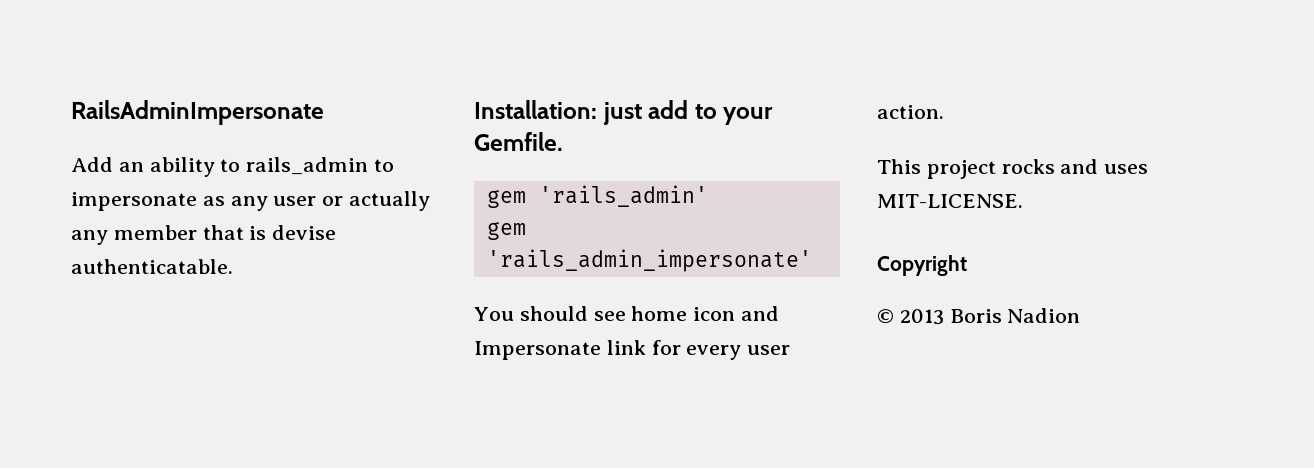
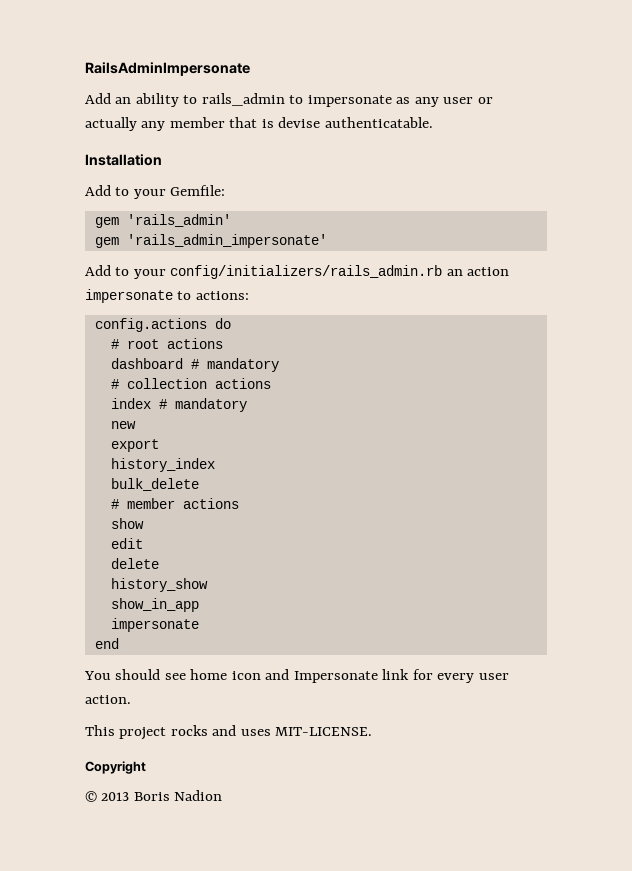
[474,100,774,125] [474,132,563,151] Installation: just add to your Gemfile. -> [85,154,162,166] [85,185,226,199] Installation // Add to your Gemfile:
(812, 260) none -> [85,265,510,279] [85,289,249,303] [94,318,231,332] [110,338,223,349] [110,358,279,372] [110,378,271,389] [110,398,247,412] [110,421,136,429] [110,439,159,452] [110,458,215,472] [110,478,199,491] [110,498,239,509] [110,518,144,529] [110,538,143,549] [110,558,159,569] [110,578,208,592] [110,598,199,612] [110,618,199,632] [94,638,119,649] // Add to your config/initializers/rails_admin.rb an action impersonate to actions: // config.actions do // # root actions // dashboard # mandatory // # collection actions // index # mandatory // new // export // history_index // bulk_delete // # member actions // show // edit // delete // history_show // show_in_app // impersonate // end

